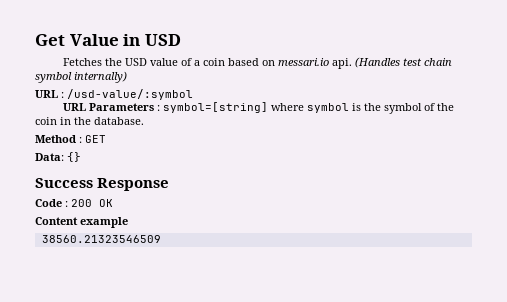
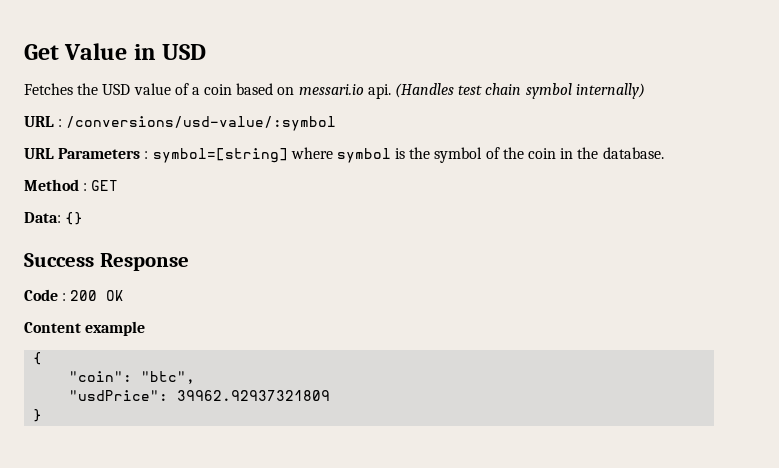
[67,89,193,100] /usd-value/:symbol -> [66,116,337,131] /conversions/usd-value/:symbol
[41,235,161,243] 38560.21323546509 -> [33,352,43,365] [69,371,196,384] [69,390,331,401] [33,409,43,422] { // "coin": "btc", // "usdPrice": 39962.92937321809 // }

